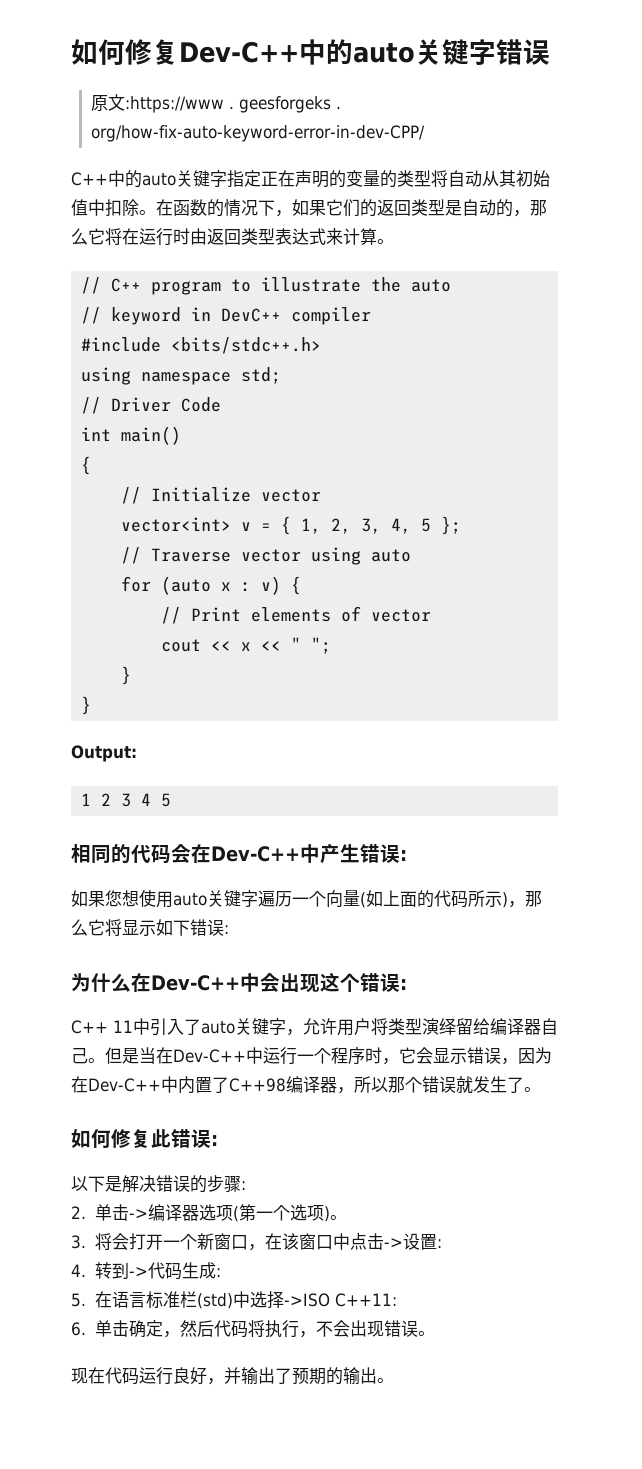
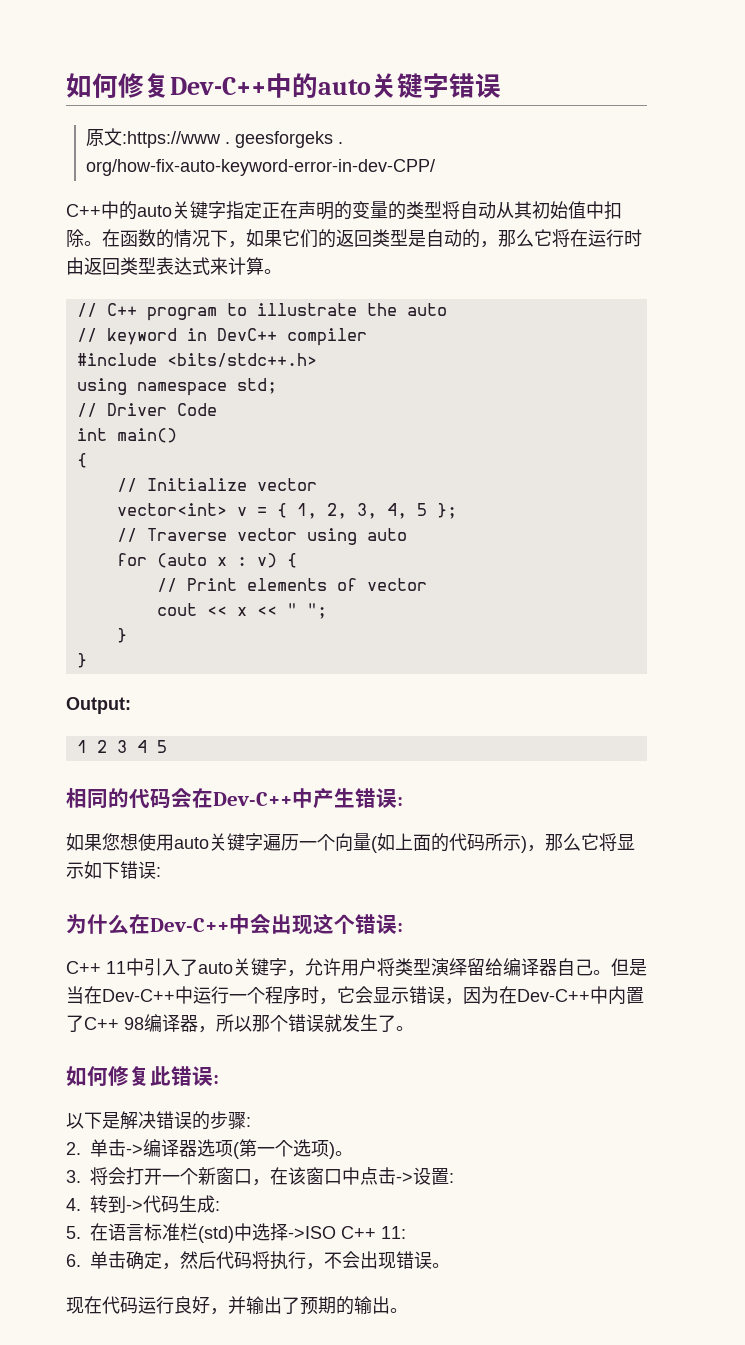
[229,1078,286,1092] C++98 -> [84,1017,144,1030] C++ 98
[334,1293,397,1307] C++11: -> [341,1226,406,1239] C++ 11:

